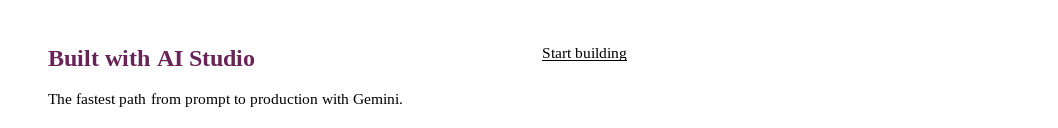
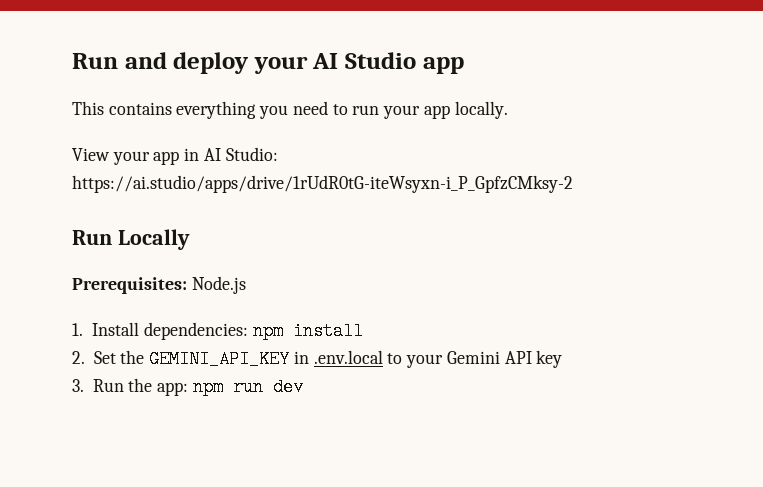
[48,50,256,66] [48,93,404,107] [542,48,628,61] Built with AI Studio // The fastest path from prompt to production with Gemini. // Start building -> [72,52,464,74] [72,101,508,119] [72,147,278,165] [72,175,573,193] [72,229,190,250] [72,276,246,294] [72,322,363,340] [72,350,563,368] [72,378,303,396] Run and deploy your AI Studio app // This contains everything you need to run your app locally. // View your app in AI Studio: https://ai.studio/apps/drive/1rUdR0tG-iteWsyxn-i_P_GpfzCMksy-2 // Run Locally // Prerequisites: Node.js // 1. Install dependencies: npm install // 2. Set the GEMINI_API_KEY in .env.local to your Gemini API key // 3. Run the app: npm run dev

